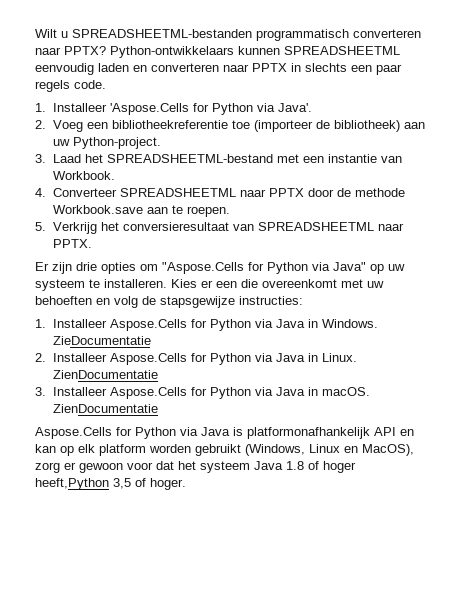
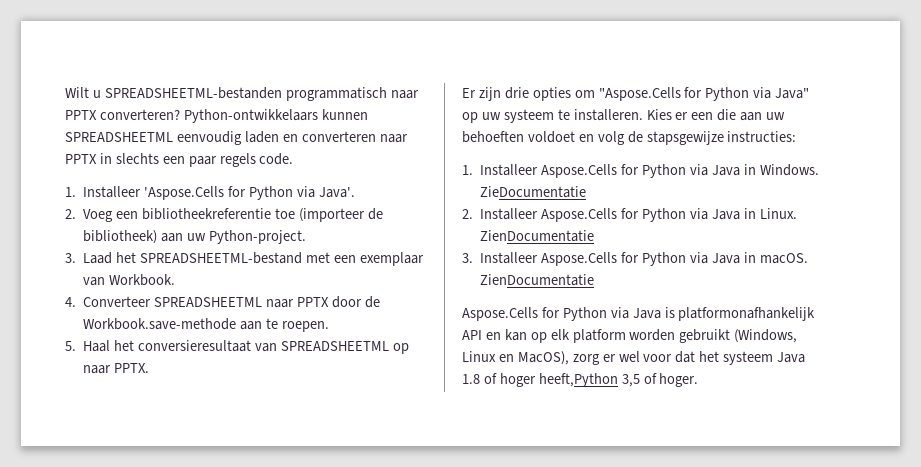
[353,29,421,38] [35,46,106,55] converteren naar PPTX? -> [390,90,419,99] [65,109,180,120] naar PPTX converteren?
[327,154,377,163] instantie -> [360,252,425,266] exemplaar
[354,188,405,197] [52,205,143,214] methode Workbook.save -> [83,318,237,330] Workbook.save-methode
[52,222,97,234] Verkrijg -> [83,340,111,352] Haal
(374, 226) none -> [393,343,410,354] op
[262,279,363,288] overeenkomt met -> [740,112,763,121] aan
(92, 300) none -> [527,131,575,143] voldoet
[79,463,123,473] gewoon -> [618,351,640,362] wel

